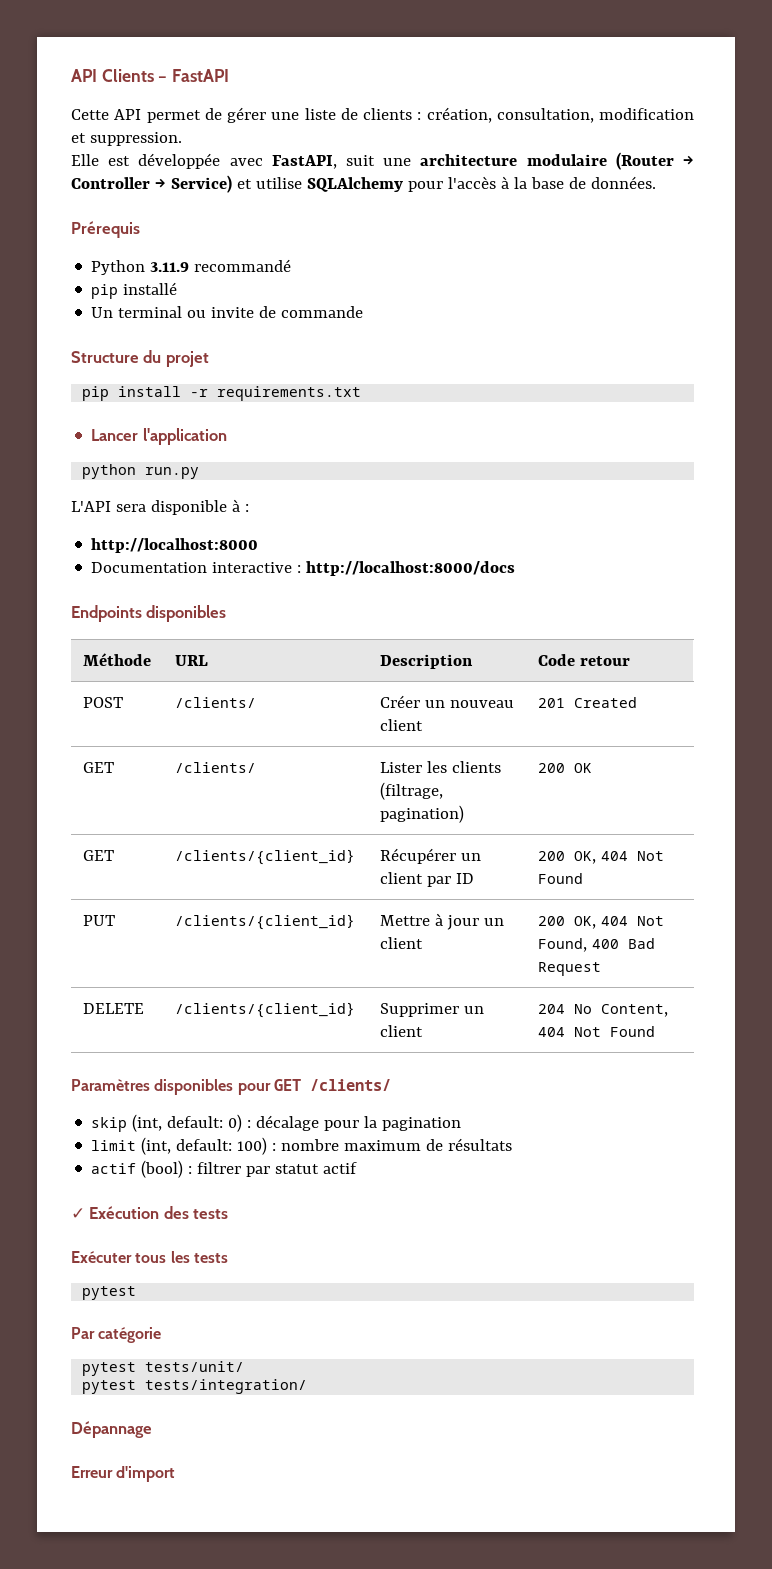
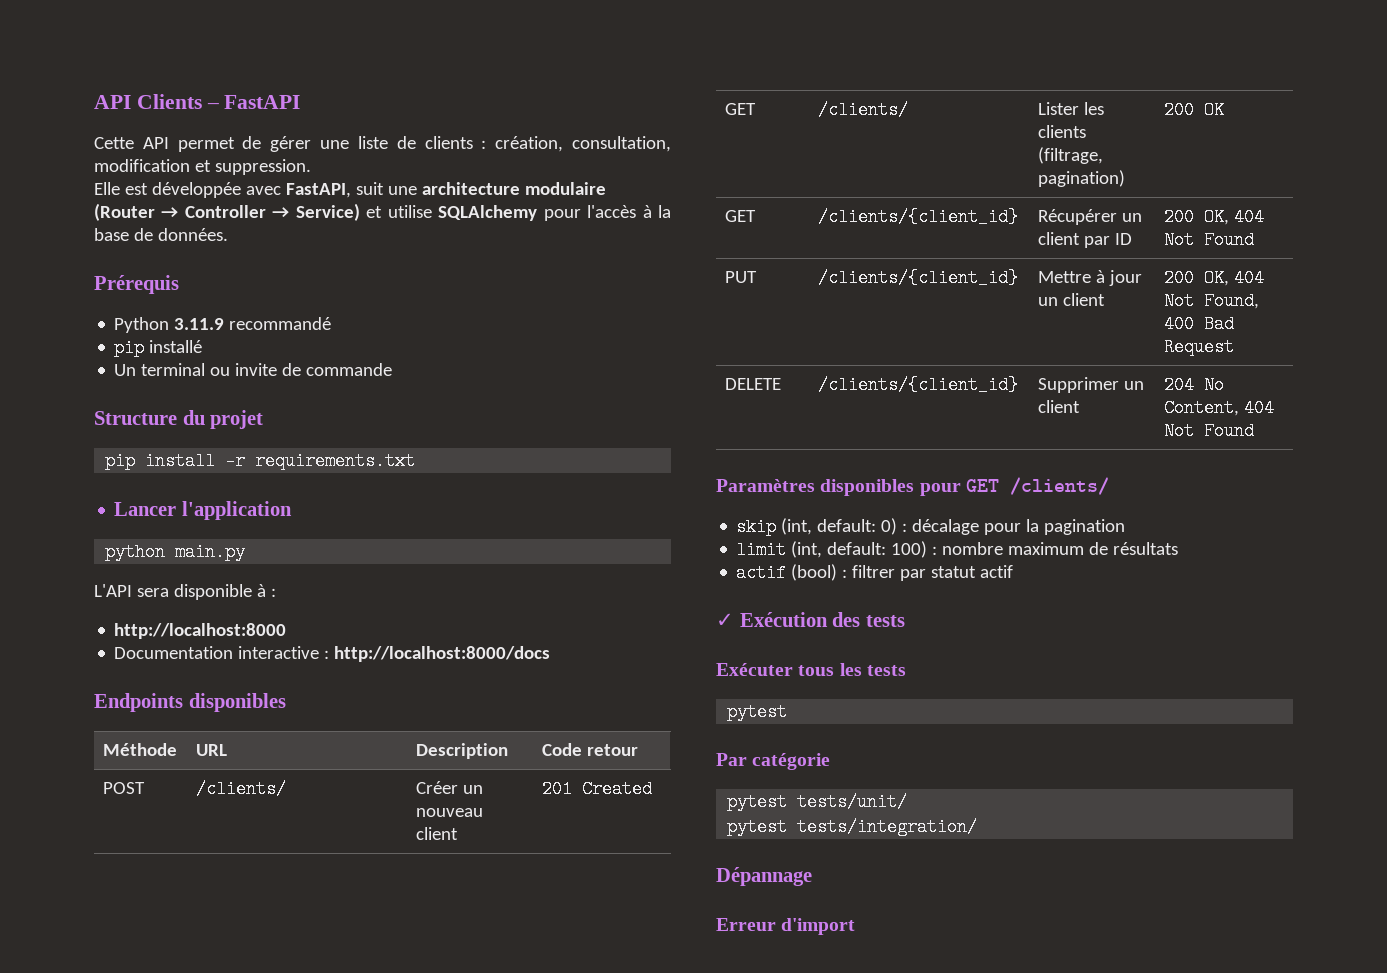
[145,467,200,479] run.py -> [175,543,246,561] main.py

